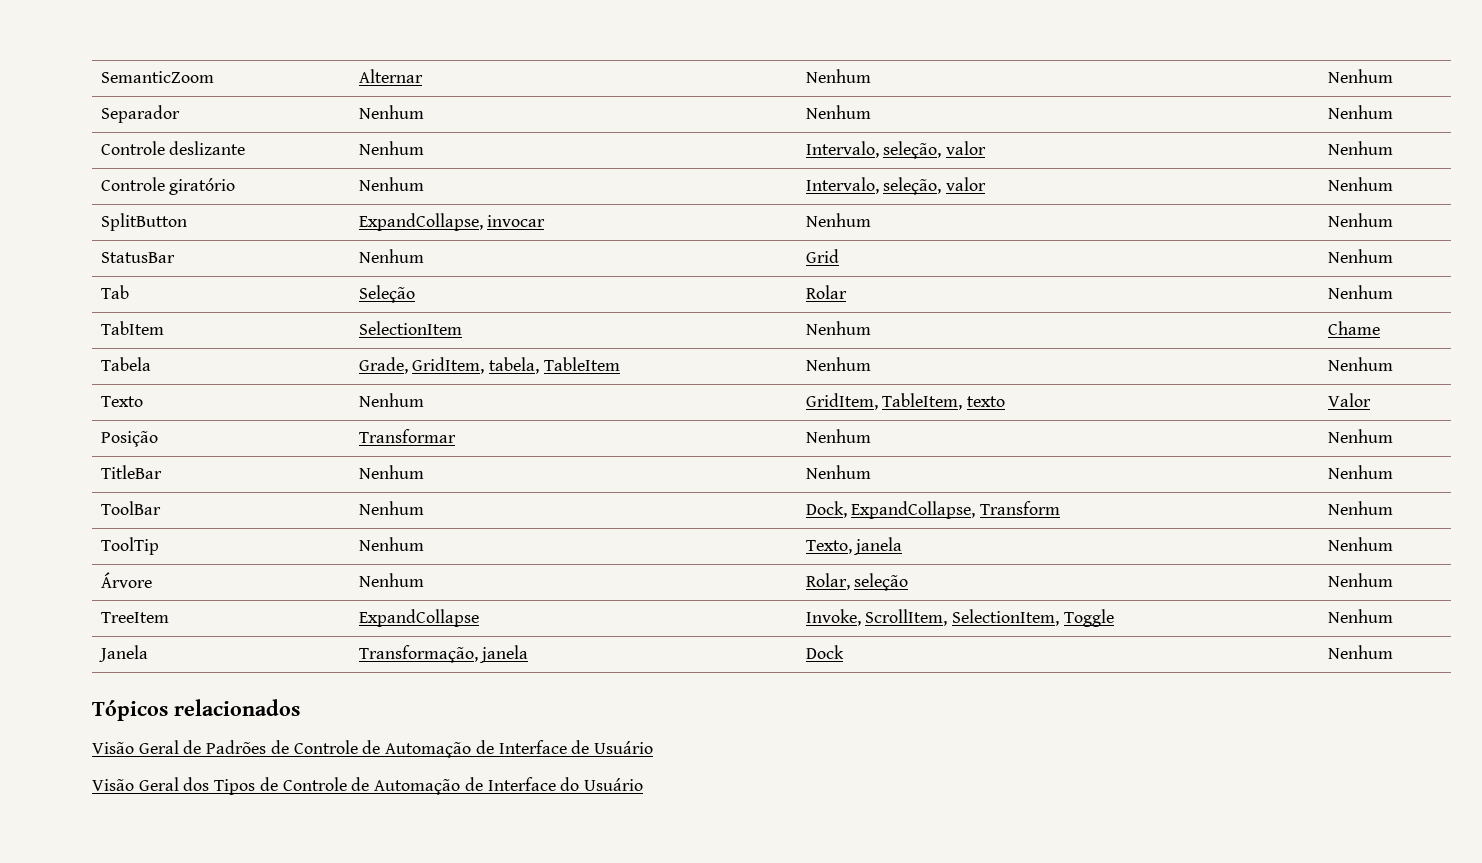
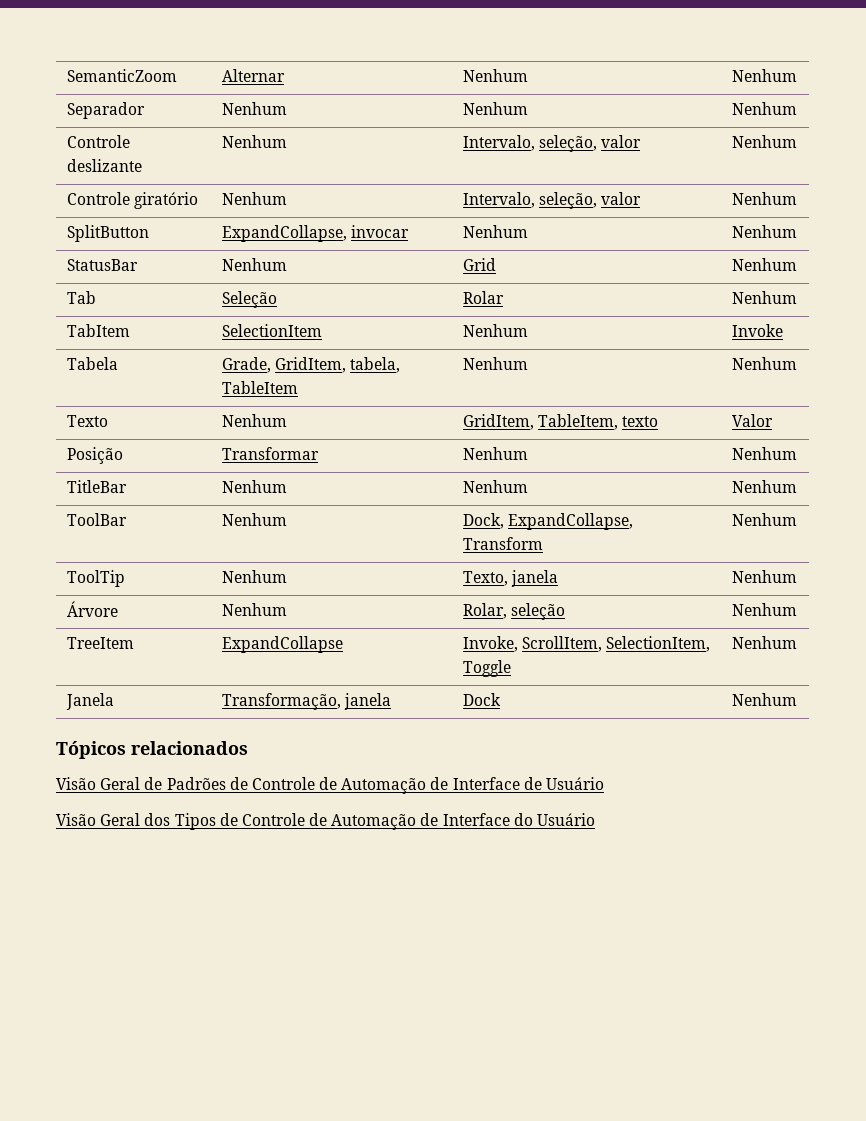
[1327,321,1380,335] Chame -> [731,324,783,337] Invoke

